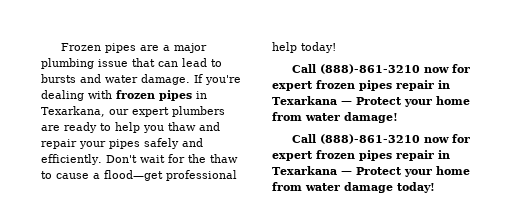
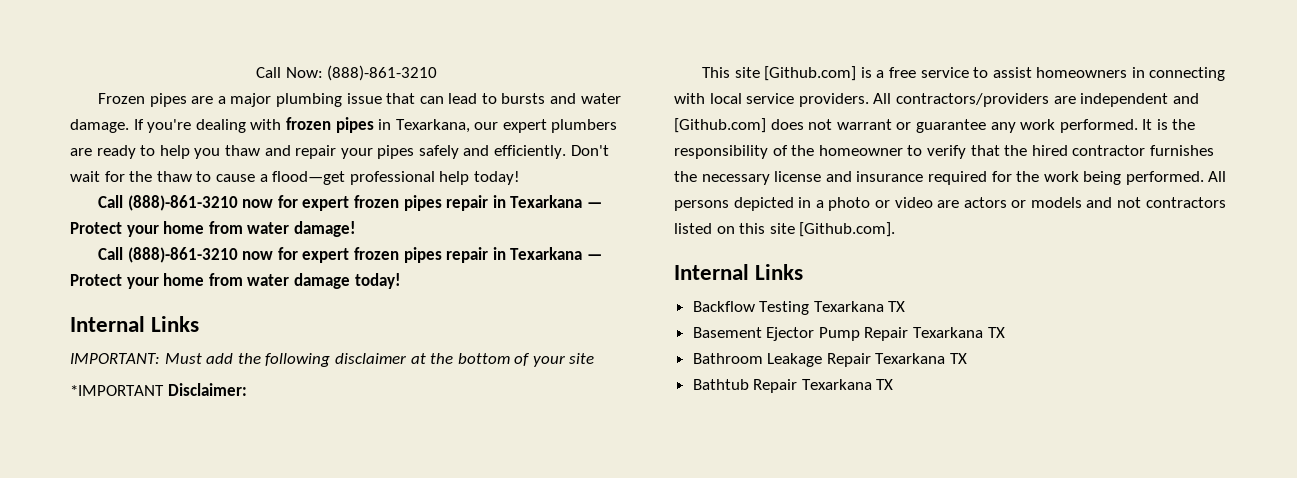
(61, 47) none -> [255,65,438,81] Call Now: (888)-861-3210 //
(435, 187) none -> [70,316,200,332] [70,353,595,367] [70,383,247,396] [701,66,1226,81] [674,93,1199,107] [674,118,1196,133] [674,145,1214,159] [674,171,1227,185] [674,197,1226,211] [674,222,896,237] [674,264,804,280] [692,301,906,315] [692,327,1005,341] [692,353,968,367] [692,379,894,393] // Internal Links // IMPORTANT: Must add the following disclaimer at the bottom of your site // *IMPORTANT Disclaimer: // This site [Github.com] is a free service to assist homeowners in connecting with local service providers. All contractors/providers are independent and [Github.com] does not warrant or guarantee any work performed. It is the responsibility of the homeowner to verify that the hired contractor furnishes the necessary license and insurance required for the work being performed. All persons depicted in a photo or video are actors or models and not contractors listed on this site [Github.com]. // Internal Links // Backflow Testing Texarkana TX // Basement Ejector Pump Repair Texarkana TX // Bathroom Leakage Repair Texarkana TX // Bathtub Repair Texarkana TX

